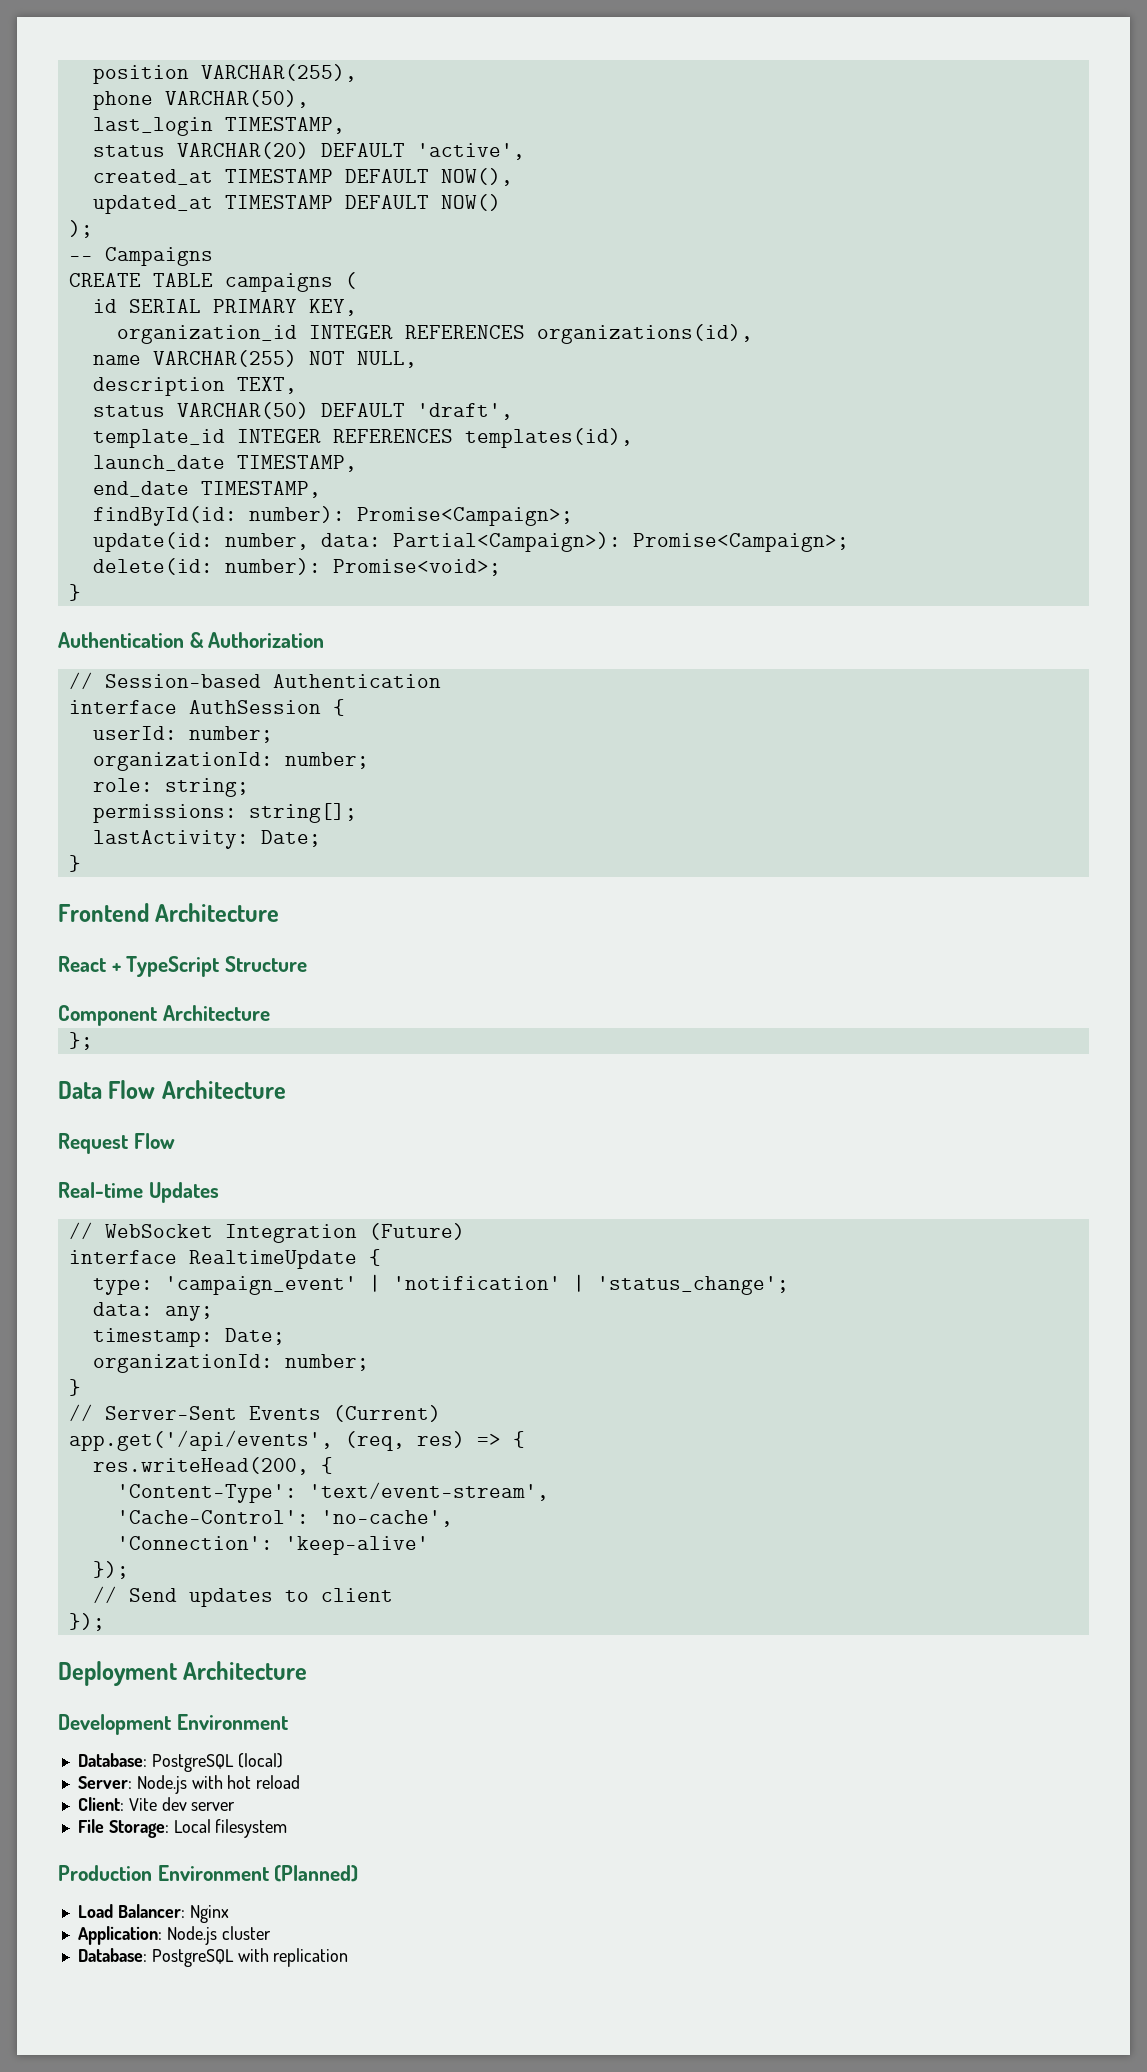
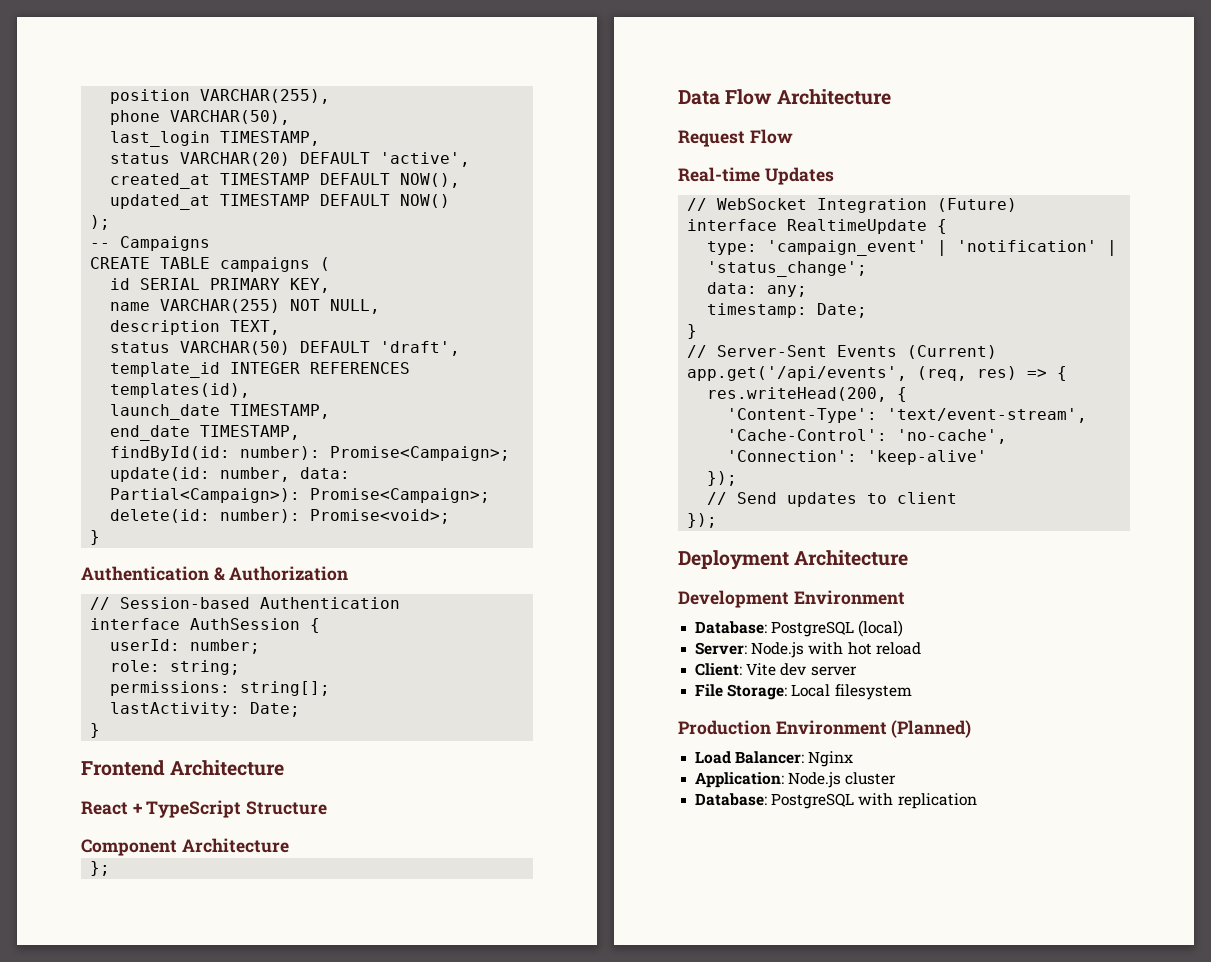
[116,324,753,344] // organization_id INTEGER REFERENCES organizations(id), -> (331, 285) none
[92,752,369,771] // organizationId: number; -> (261, 646) none
[92,1354,369,1373] // organizationId: number; -> (868, 310) none

